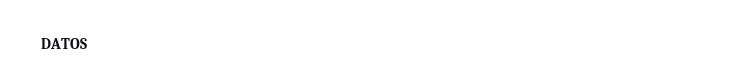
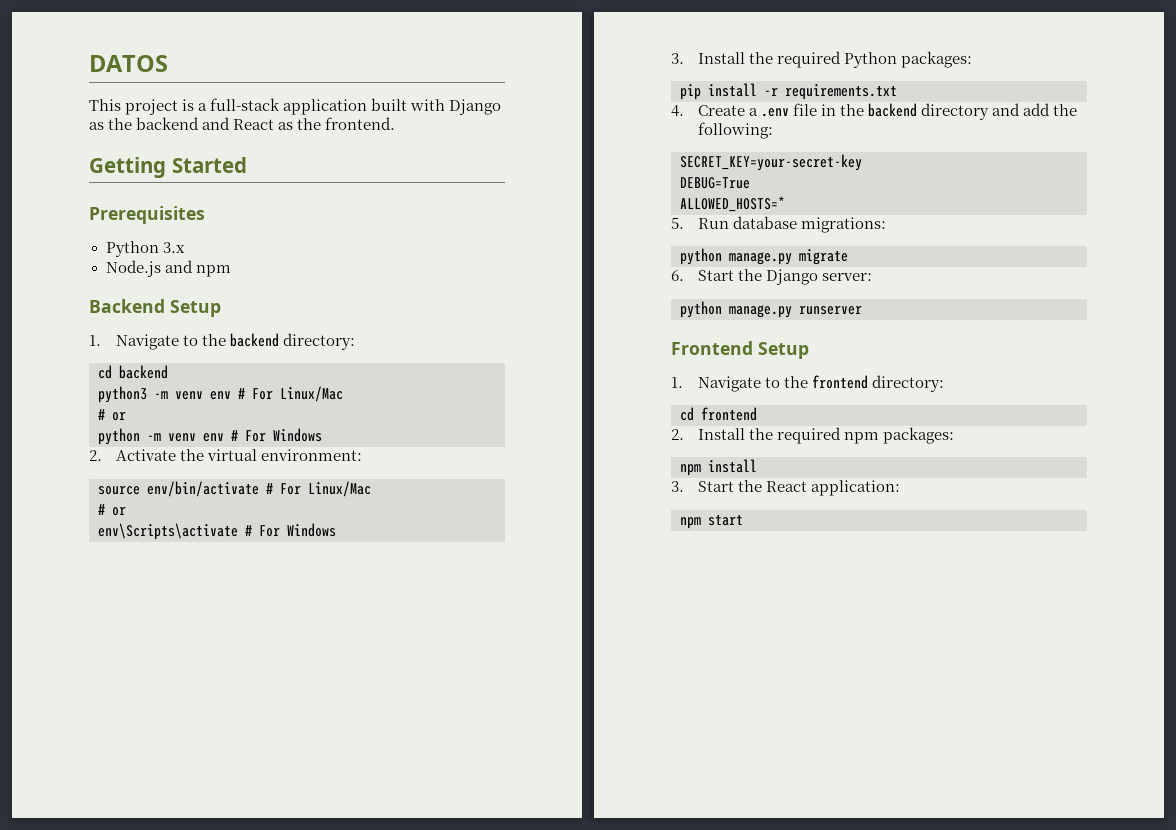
(87, 43) none -> [89,98,502,115] [89,117,396,130] [89,157,247,178] [89,206,205,224] [105,241,185,257] [105,260,231,277] [89,299,221,317] [89,333,356,350] [98,365,168,379] [98,386,343,403] [98,409,126,421] [98,428,322,445] [89,449,362,461] [98,481,371,497] [98,504,126,516] [98,523,336,540] [671,51,973,68] [680,83,897,100] [671,103,1078,120] [697,122,773,139] [680,154,862,171] [680,177,750,189] [680,196,785,212] [671,216,886,233] [680,248,848,265] [671,269,872,285] [680,301,862,318] [671,341,809,359] [671,375,945,392] [680,407,757,421] [671,427,955,444] [680,459,757,476] [671,480,900,496] [680,515,743,529] // This project is a full-stack application built with Django as the backend and React as the frontend. // Getting Started // Prerequisites // Python 3.x // Node.js and npm // Backend Setup // 1. Navigate to the backend directory: // cd backend // python3 -m venv env # For Linux/Mac // # or // python -m venv env # For Windows // 2. Activate the virtual environment: // source env/bin/activate # For Linux/Mac // # or // env\Scripts\activate # For Windows // 3. Install the required Python packages: // pip install -r requirements.txt // 4. Create a .env file in the backend directory and add the following: // SECRET_KEY=your-secret-key // DEBUG=True // ALLOWED_HOSTS=* // 5. Run database migrations: // python manage.py migrate // 6. Start the Django server: // python manage.py runserver // Frontend Setup // 1. Navigate to the frontend directory: // cd frontend // 2. Install the required npm packages: // npm install // 3. Start the React application: // npm start

